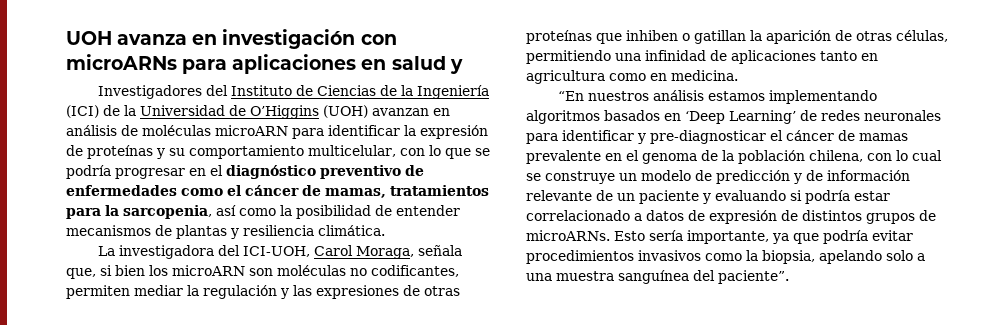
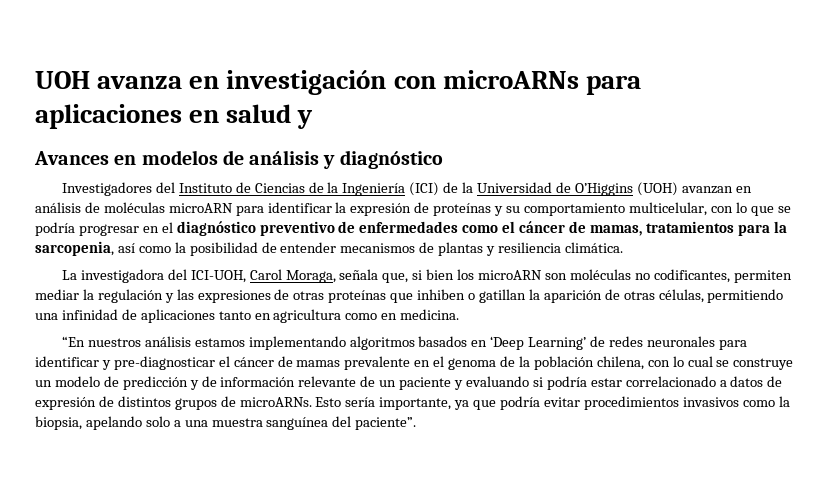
(463, 66) none -> [34,150,443,169] // Avances en modelos de análisis y diagnóstico

